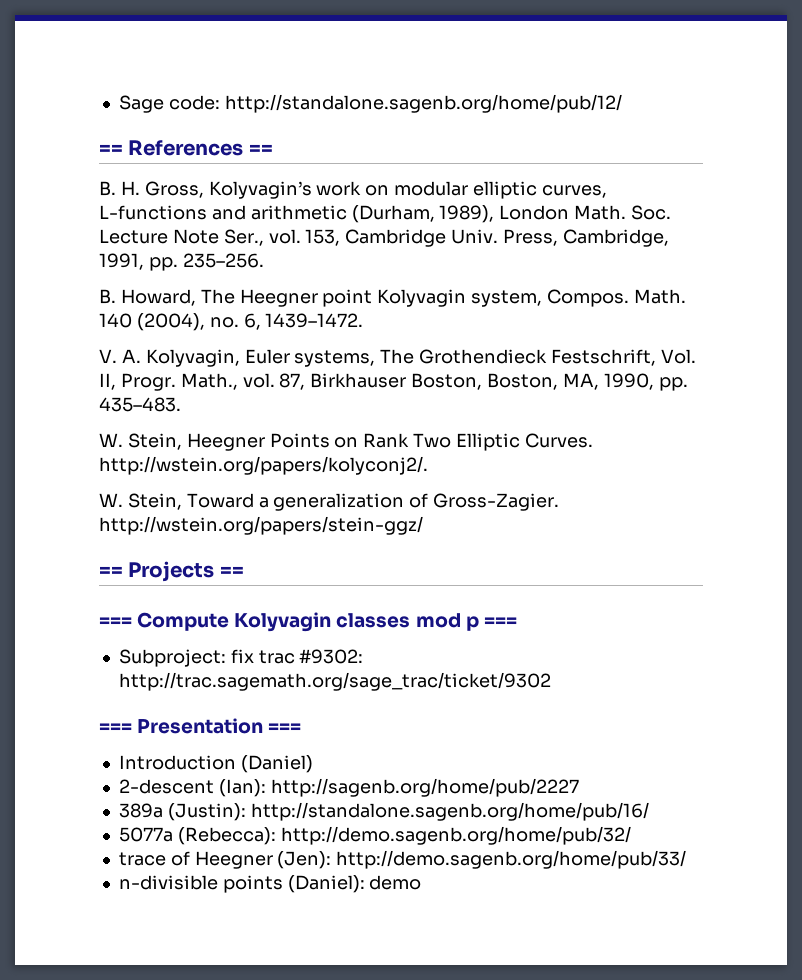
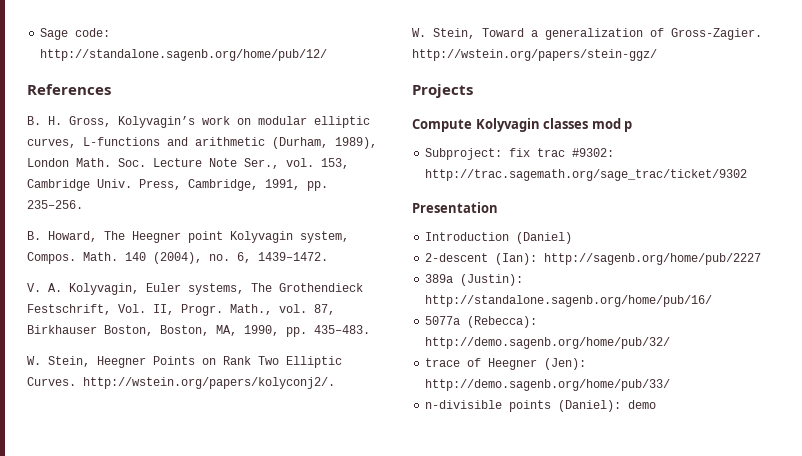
[99,144,123,155] == -> (328, 55) none
[248,144,273,155] == -> (111, 89) none
[99,566,123,577] == -> (657, 55) none
[219,566,244,577] [99,617,132,627] == // === -> (473, 91) //
[483,617,517,627] === -> (633, 126) none
[99,723,132,733] === -> (748, 175) none
[268,723,302,733] === -> (498, 207) none

